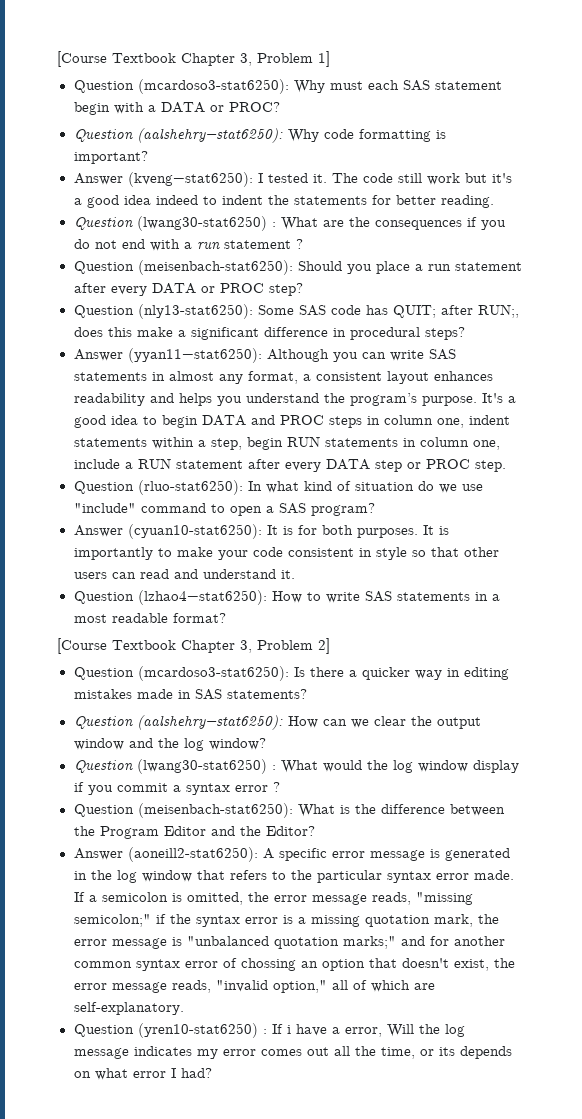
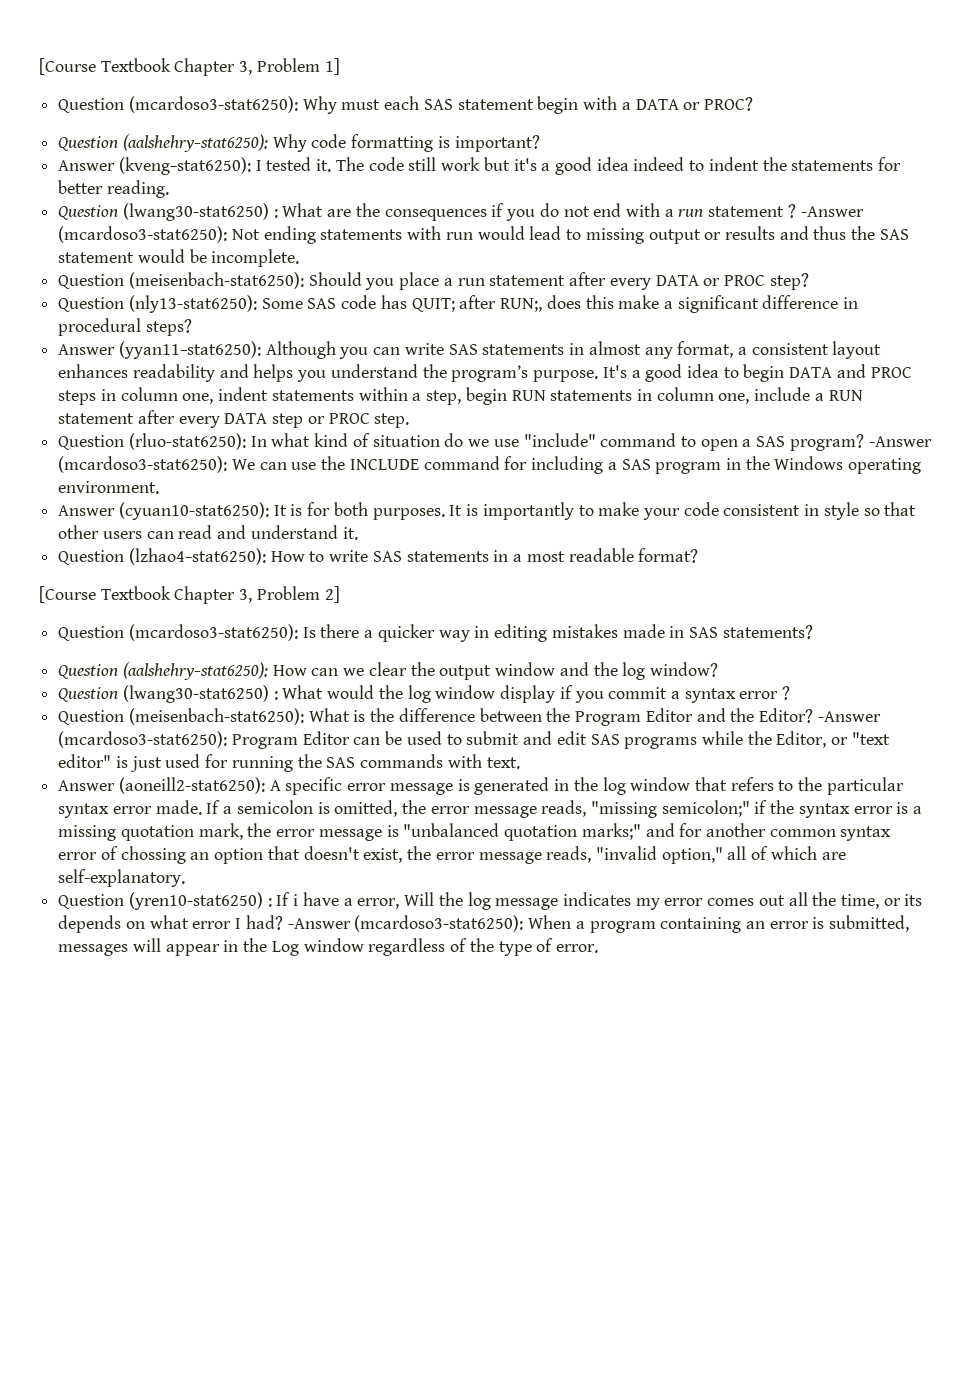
(303, 244) none -> [800,206,864,217] [58,226,909,244] [58,249,300,267] -Answer (mcardoso3-stat6250): Not ending statements with run would lead to missing output or results and thus the SAS statement would be incomplete.
(375, 509) none -> [868,436,932,447] [58,456,922,474] [58,481,160,494] -Answer (mcardoso3-stat6250): We can use the INCLUDE command for including a SAS program in the Windows operating environment.
(315, 831) none -> [817,711,881,722] [58,731,890,749] [58,754,520,772] -Answer (mcardoso3-stat6250): Program Editor can be used to submit and edit SAS programs while the Editor, or "text editor" is just used for running the SAS commands with text.
(212, 1073) none -> [287,915,910,933] [58,938,598,956] -Answer (mcardoso3-stat6250): When a program containing an error is submitted, messages will appear in the Log window regardless of the type of error.

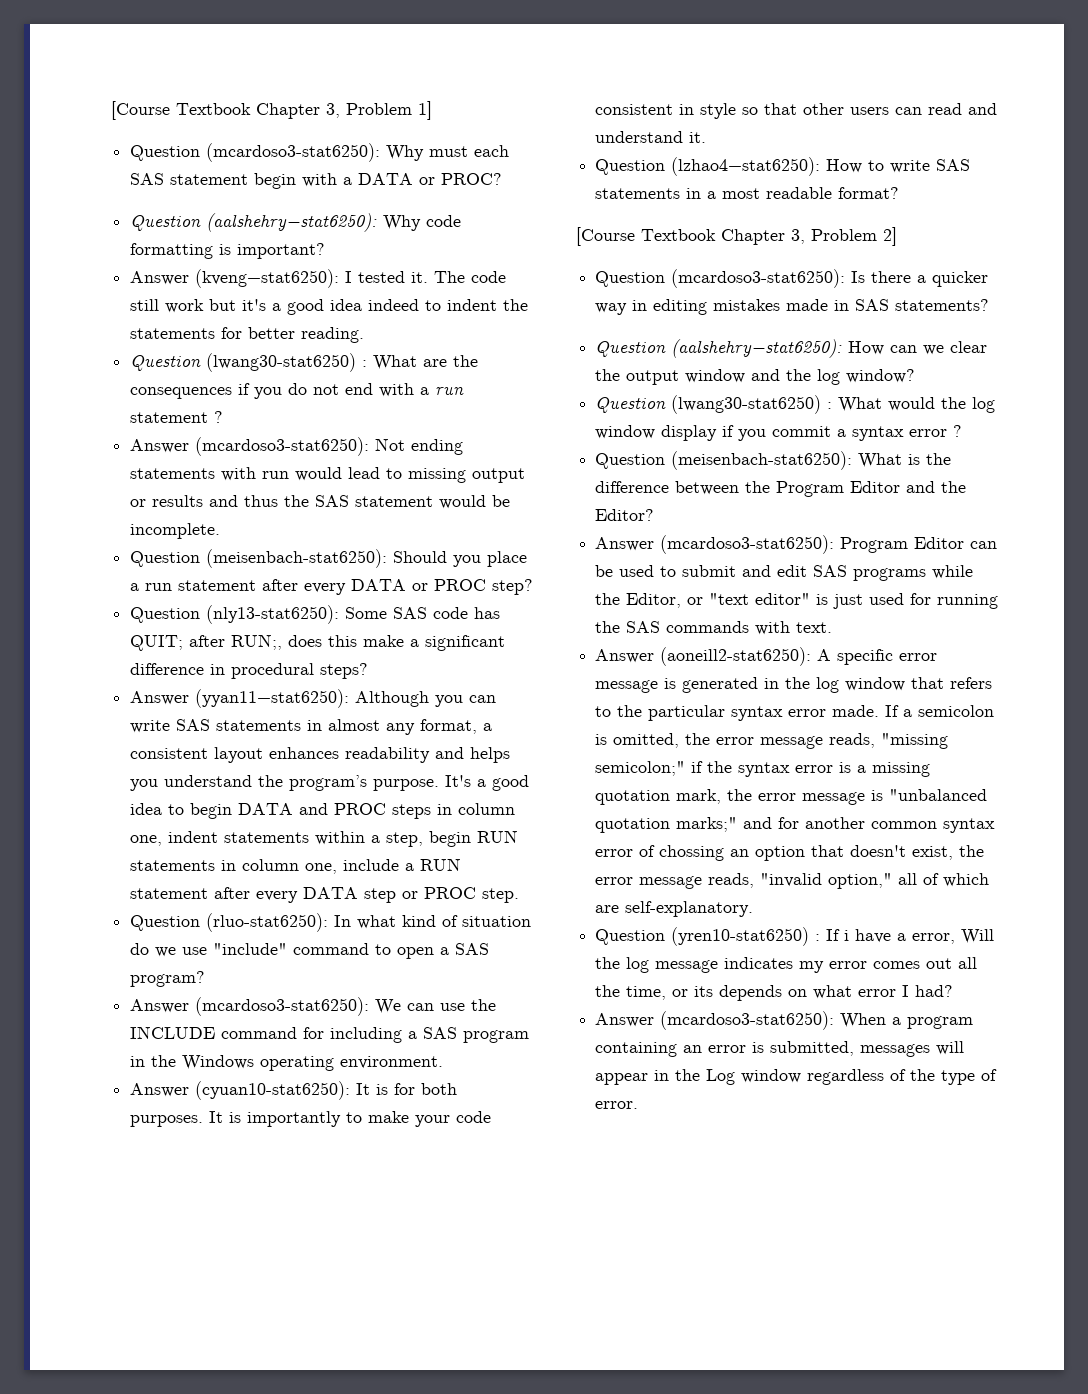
[800,206,864,217] -Answer -> [130,439,190,453] // Answer
[868,436,932,447] -Answer -> [130,999,190,1013] // Answer
[817,711,881,722] -Answer -> [595,537,655,551] // Answer
[287,918,351,929] -Answer -> [595,1013,655,1027] // Answer

